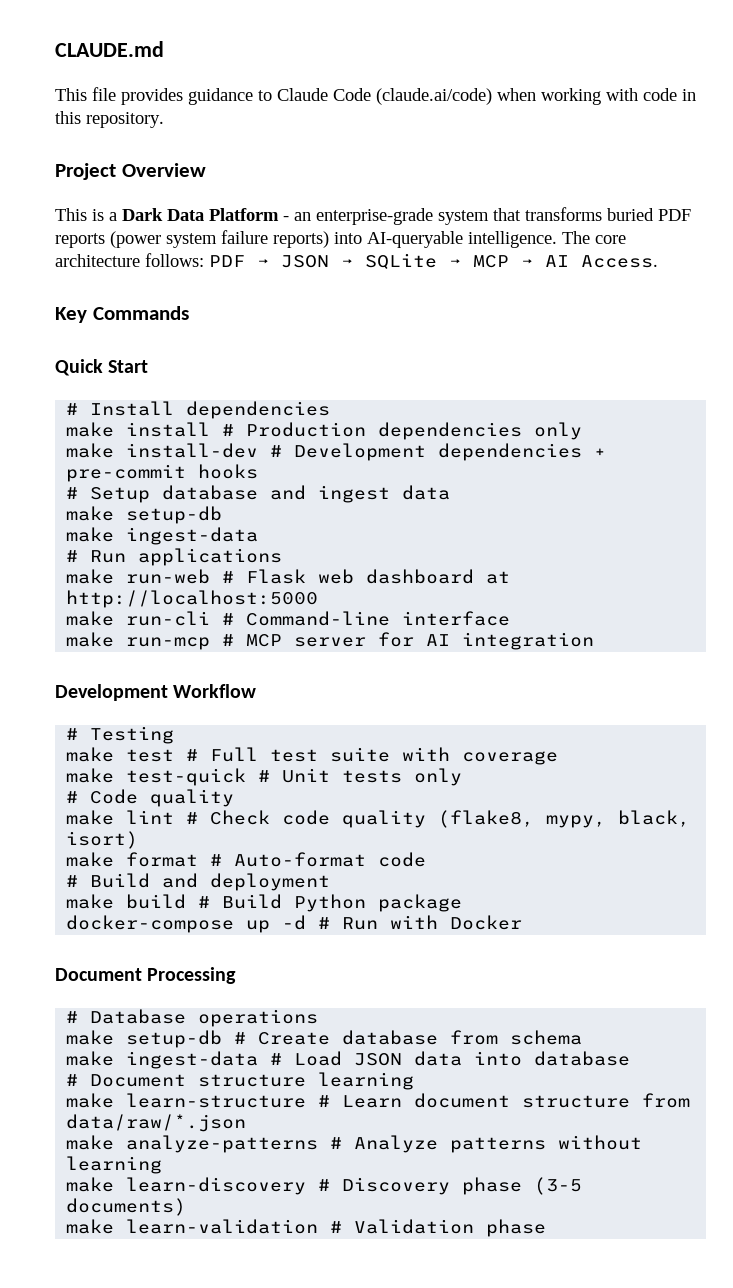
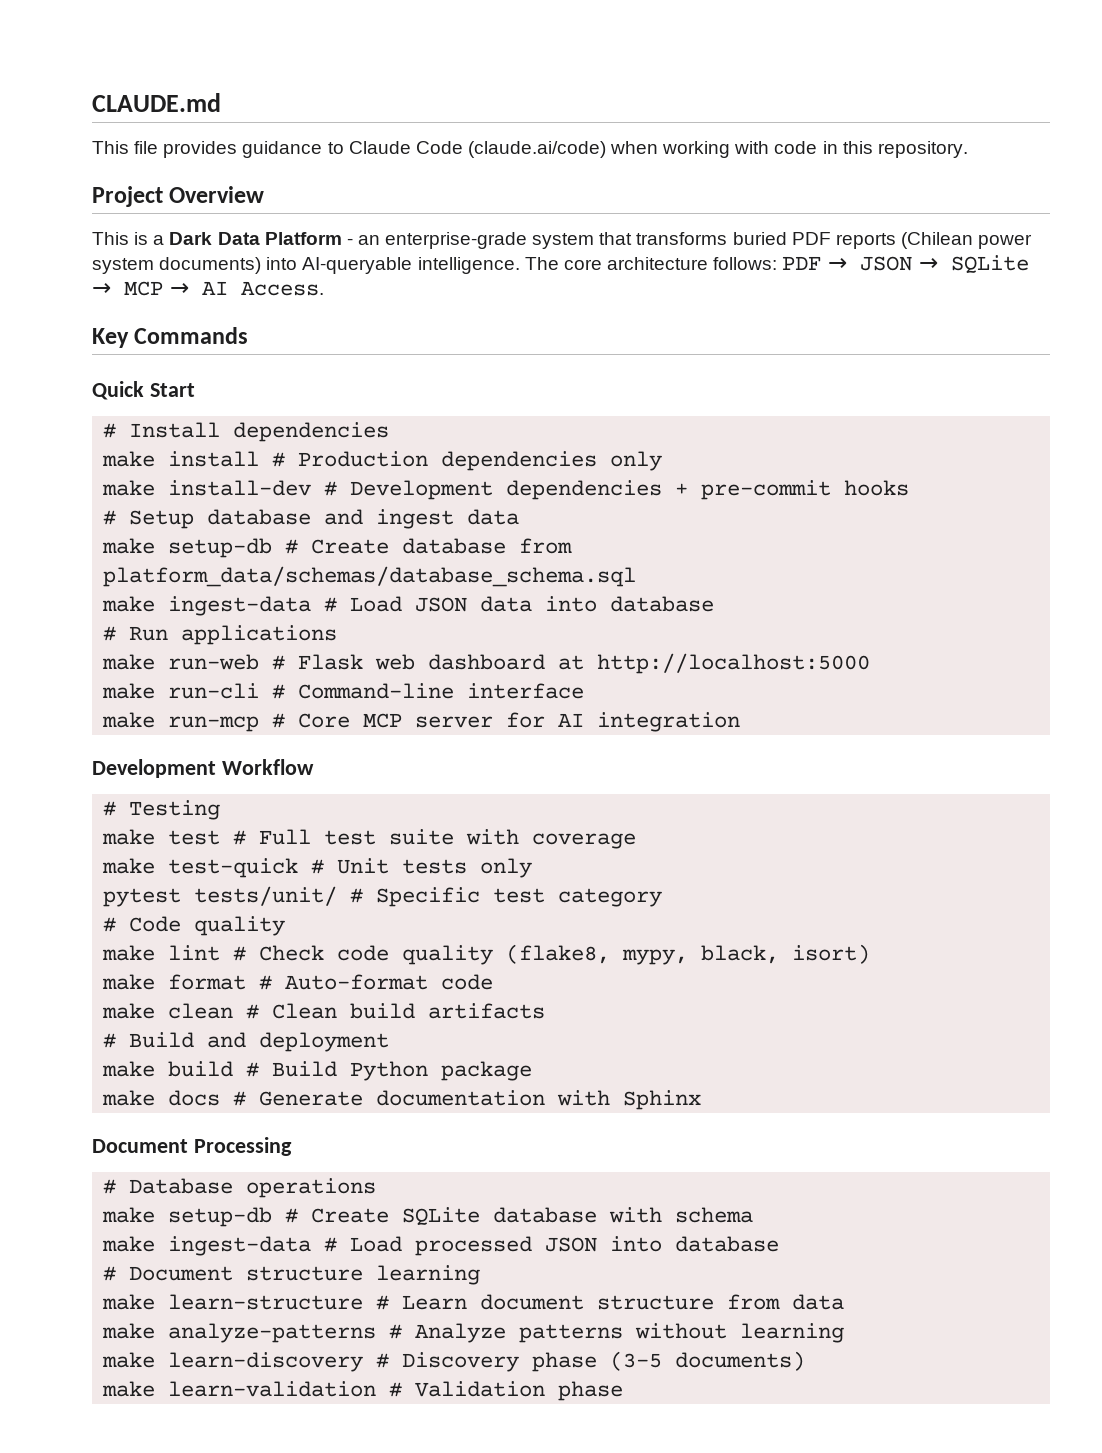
[110,230,329,248] (power system failure reports) -> [900,232,1033,249] [92,257,262,274] (Chilean power system documents)
[66,527,259,545] // make ingest-data -> [285,538,573,554] [103,566,637,587] [102,596,715,616] # Create database from platform_data/schemas/database_schema.sql // make ingest-data # Load JSON data into database
(235, 640) none -> [298,713,351,728] Core
(463, 777) none -> [103,886,663,907] // pytest tests/unit/ # Specific test category
(427, 859) none -> [102,1003,546,1019] // make clean # Clean build artifacts
[66,915,523,933] docker-compose up -d # Run with Docker -> [102,1090,702,1110] make docs # Generate documentation with Sphinx
[342,1030,499,1045] database from -> [402,1207,663,1226] SQLite database with
[354,1051,463,1066] JSON data -> [415,1236,598,1256] processed JSON
[66,1114,247,1132] data/raw/*.json -> [792,1294,845,1310] data

